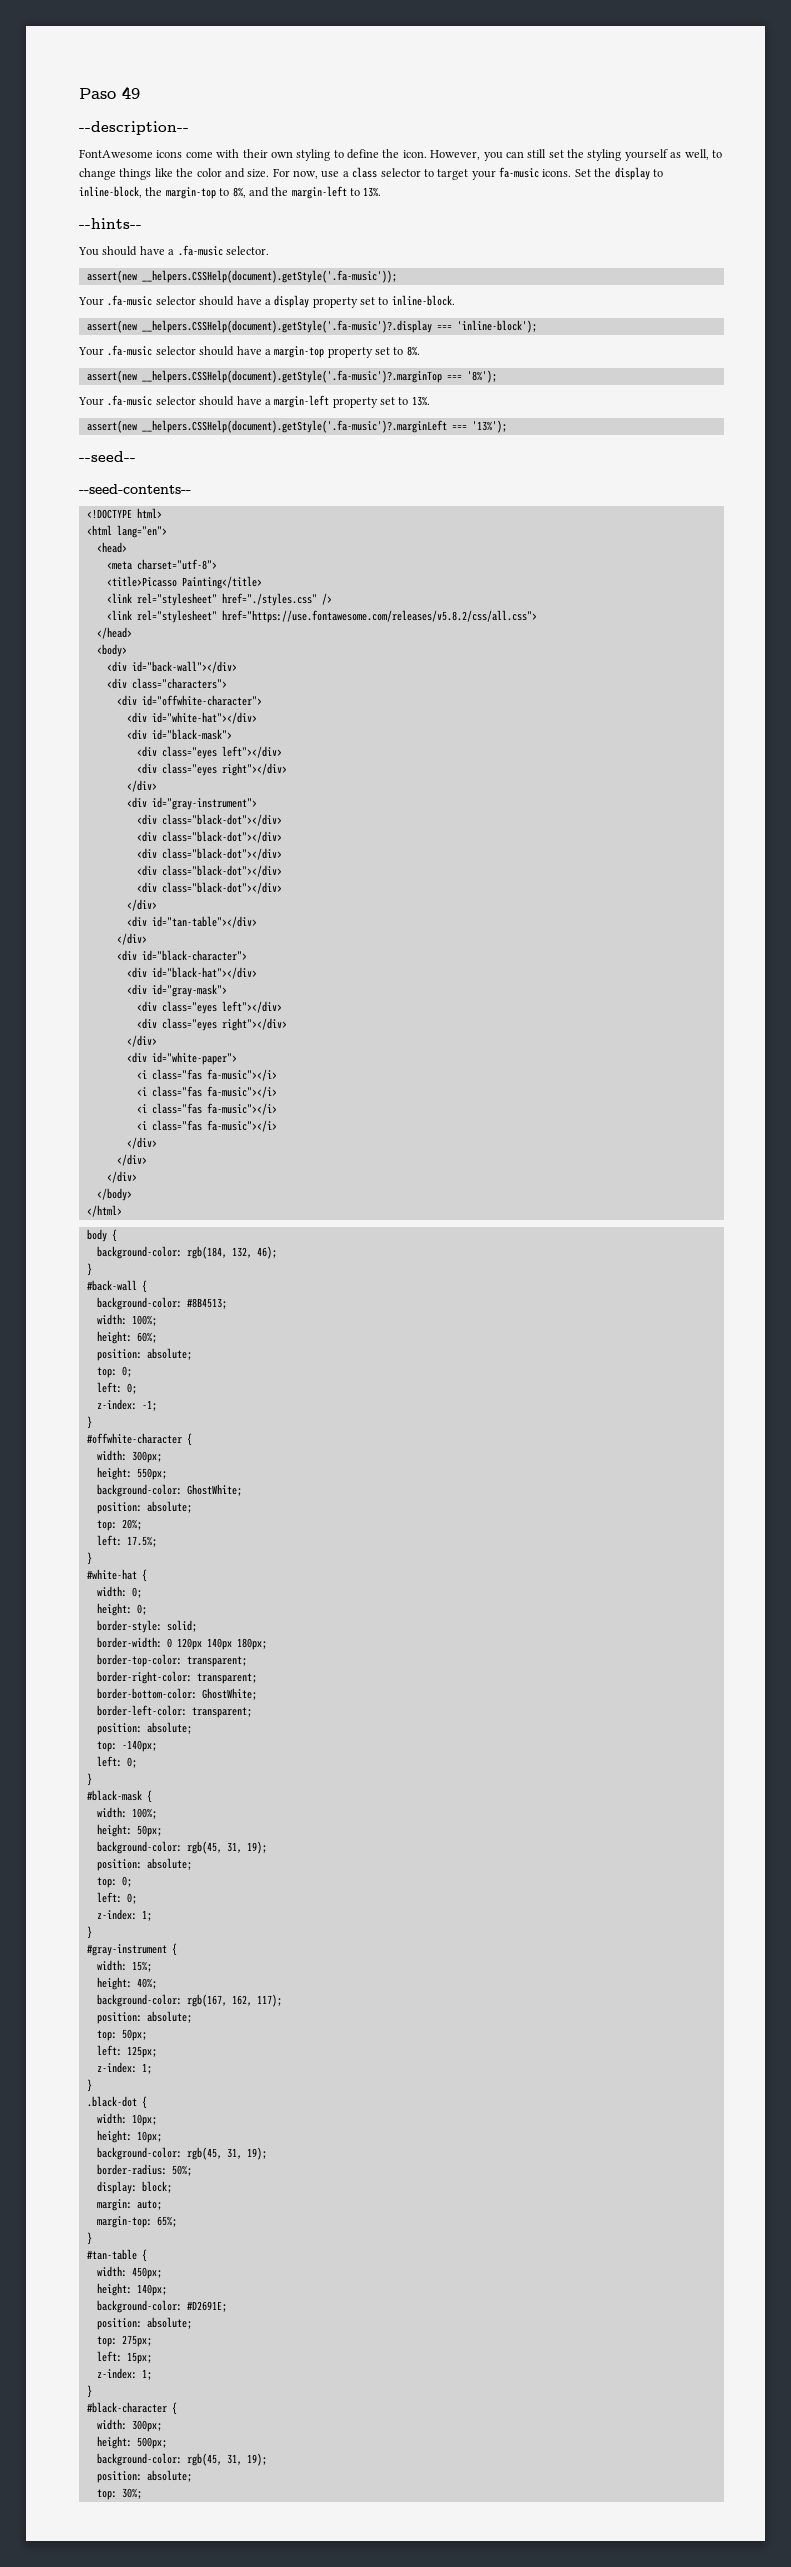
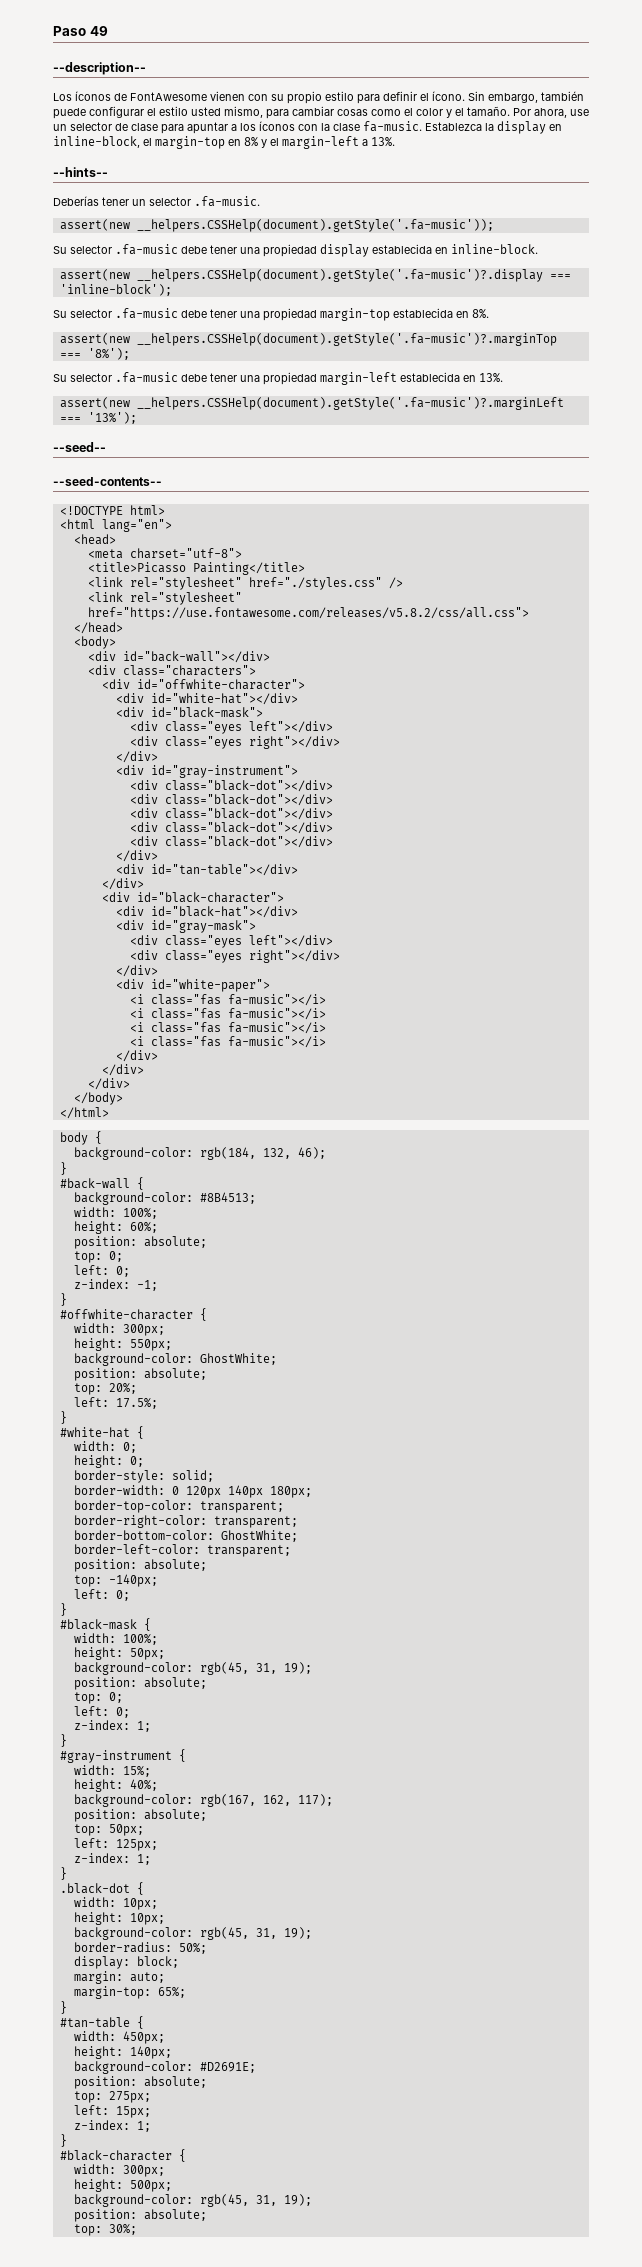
[79,149,722,161] [79,167,663,180] [79,186,382,199] [79,218,142,229] [78,245,269,256] [86,270,397,283] [78,295,389,308] FontAwesome icons come with their own styling to define the icon. However, you can still set the styling yourself as well, to change things like the color and size. For now, use a class selector to target your fa-music icons. Set the display to inline-block, the margin-top to 8%, and the margin-left to 13%. // --hints-- // You should have a .fa-music selector. // assert(new __helpers.CSSHelp(document).getStyle('.fa-music')); // Your .fa-music selector should have a display property set to -> [53,91,584,104] [53,106,589,119] [53,121,562,134] [53,136,395,149] [53,167,108,177] [53,196,260,207] [59,219,494,232] [53,244,448,257] Los íconos de FontAwesome vienen con su propio estilo para definir el ícono. Sin embargo, también puede configurar el estilo usted mismo, para cambiar cosas como el color y el tamaño. Por ahora, use un selector de clase para apuntar a los íconos con la clase fa-music. Establezca la display en inline-block, el margin-top en 8% y el margin-left a 13%. // --hints-- // Deberías tener un selector .fa-music. // assert(new __helpers.CSSHelp(document).getStyle('.fa-music')); // Su selector .fa-music debe tener una propiedad display establecida en
[78,345,404,358] Your .fa-music selector should have a margin-top property set to -> [53,308,469,321] Su selector .fa-music debe tener una propiedad margin-top establecida en
[78,395,409,408] Your .fa-music selector should have a margin-left property set to -> [53,372,476,385] Su selector .fa-music debe tener una propiedad margin-left establecida en

